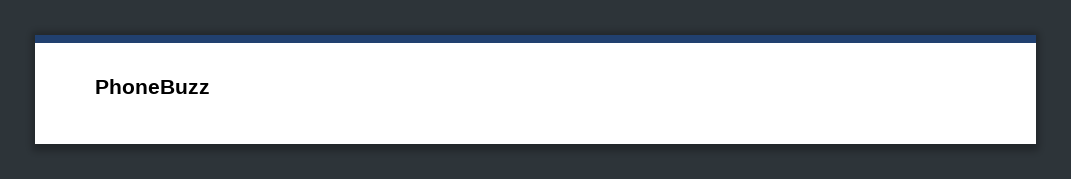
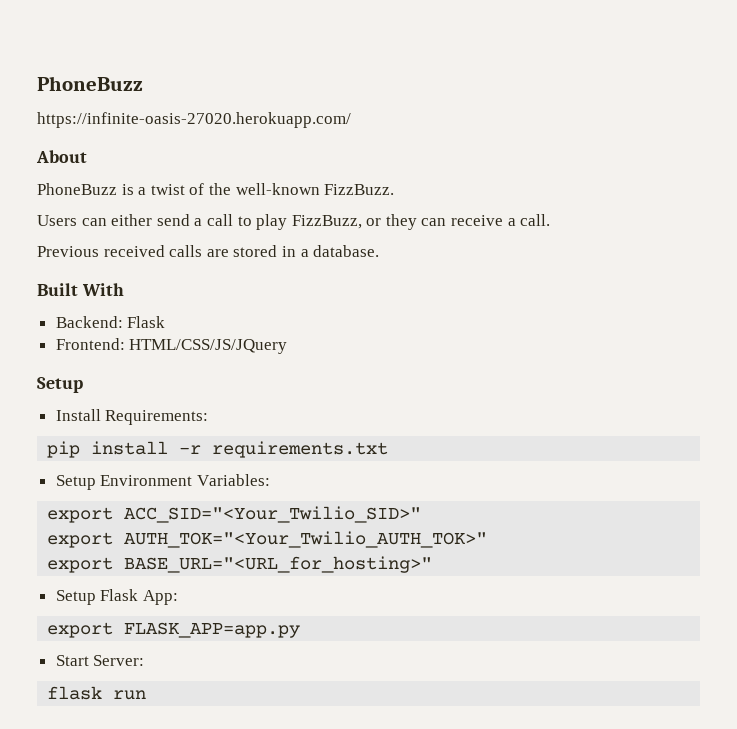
[95,79,210,94] PhoneBuzz -> [37,76,143,91] [37,112,351,128] [36,150,87,163] [37,183,395,195] [37,214,551,230] [37,245,380,257] [37,283,124,296] [55,316,166,328] [55,338,288,354] [37,377,83,393] [55,409,209,425] [47,441,389,458] [55,474,270,490] [47,506,422,523] [47,531,488,548] [47,556,433,573] [55,589,178,605] [47,622,301,638] [55,655,145,666] [47,686,147,700] PhoneBuzz // https://infinite-oasis-27020.herokuapp.com/ // About // PhoneBuzz is a twist of the well-known FizzBuzz. // Users can either send a call to play FizzBuzz, or they can receive a call. // Previous received calls are stored in a database. // Built With // Backend: Flask // Frontend: HTML/CSS/JS/JQuery // Setup // Install Requirements: // pip install -r requirements.txt // Setup Environment Variables: // export ACC_SID="<Your_Twilio_SID>" // export AUTH_TOK="<Your_Twilio_AUTH_TOK>" // export BASE_URL="<URL_for_hosting>" // Setup Flask App: // export FLASK_APP=app.py // Start Server: // flask run

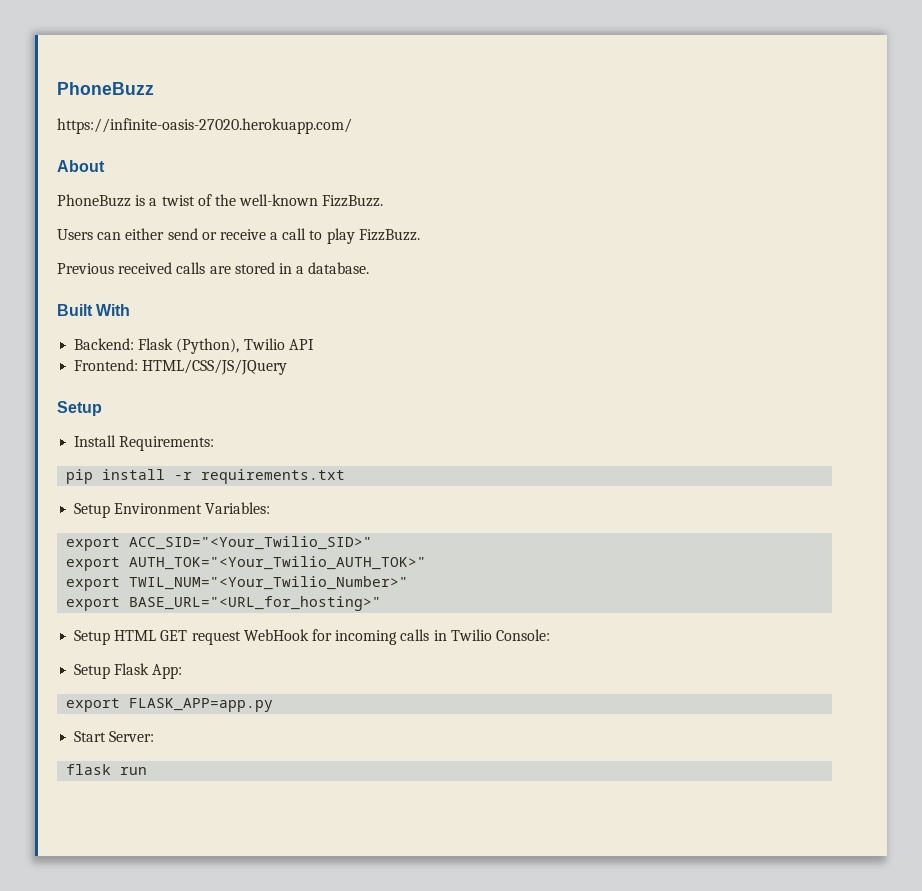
(190, 220) none -> [201,229,266,240] or receive
[291,214,551,230] FizzBuzz, or they can receive a call. -> [358,229,420,241] FizzBuzz.
(166, 322) none -> [176,338,314,354] (Python), Twilio API
(488, 539) none -> [66,576,409,591] // export TWIL_NUM="<Your_Twilio_Number>"
(433, 564) none -> [74,629,550,645] // Setup HTML GET request WebHook for incoming calls in Twilio Console:

